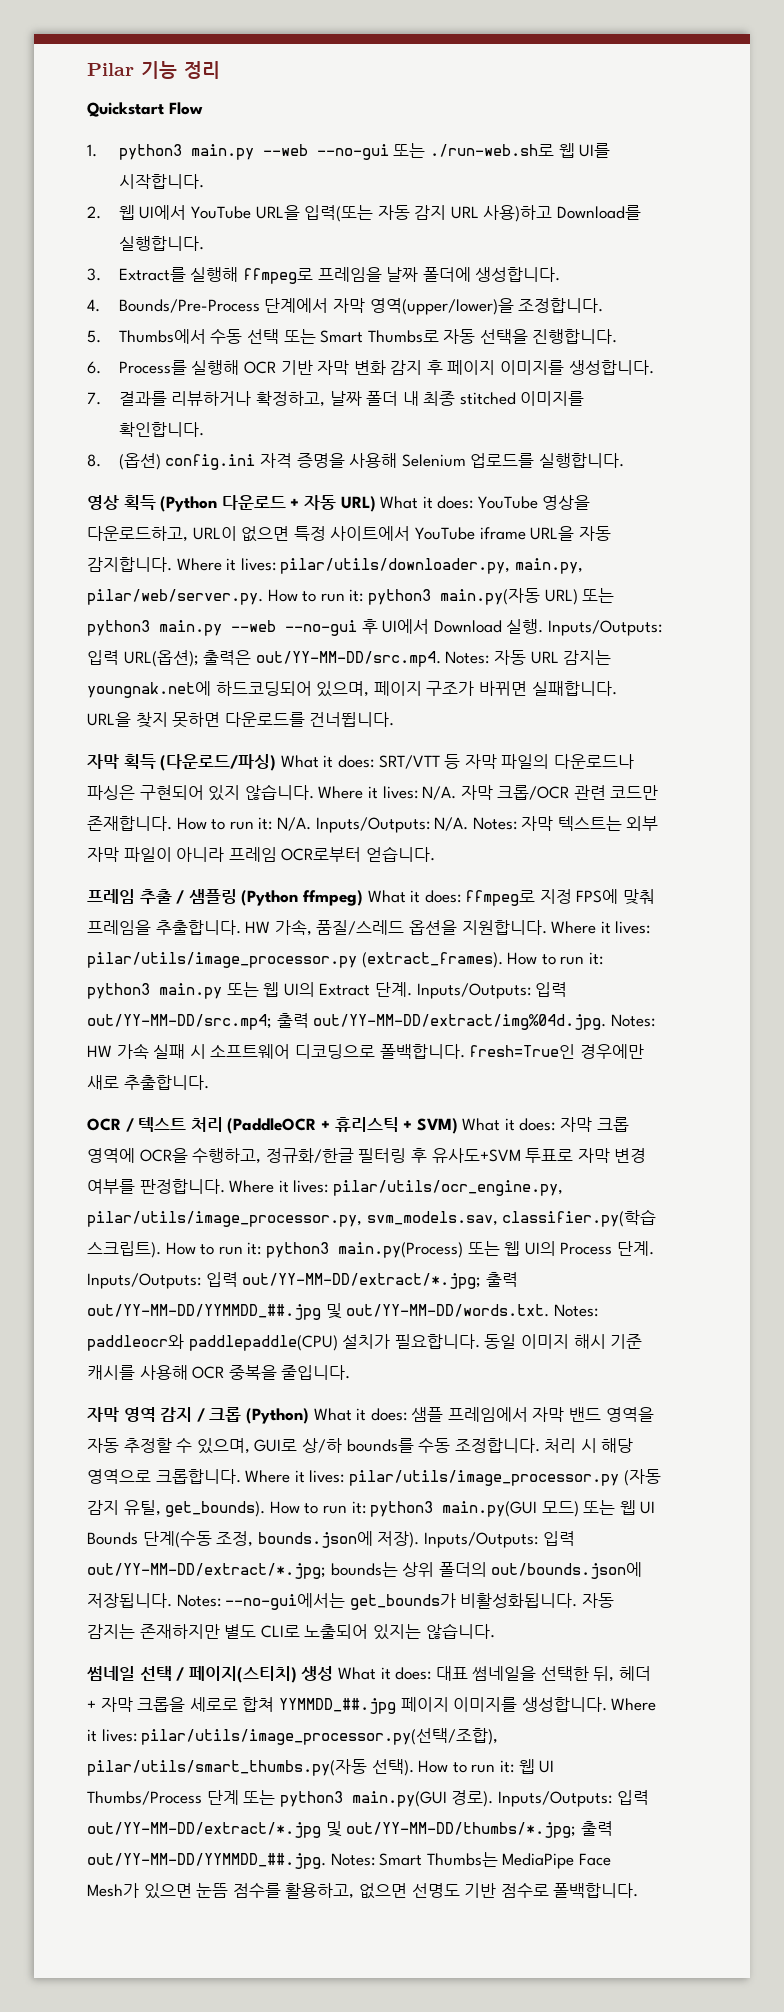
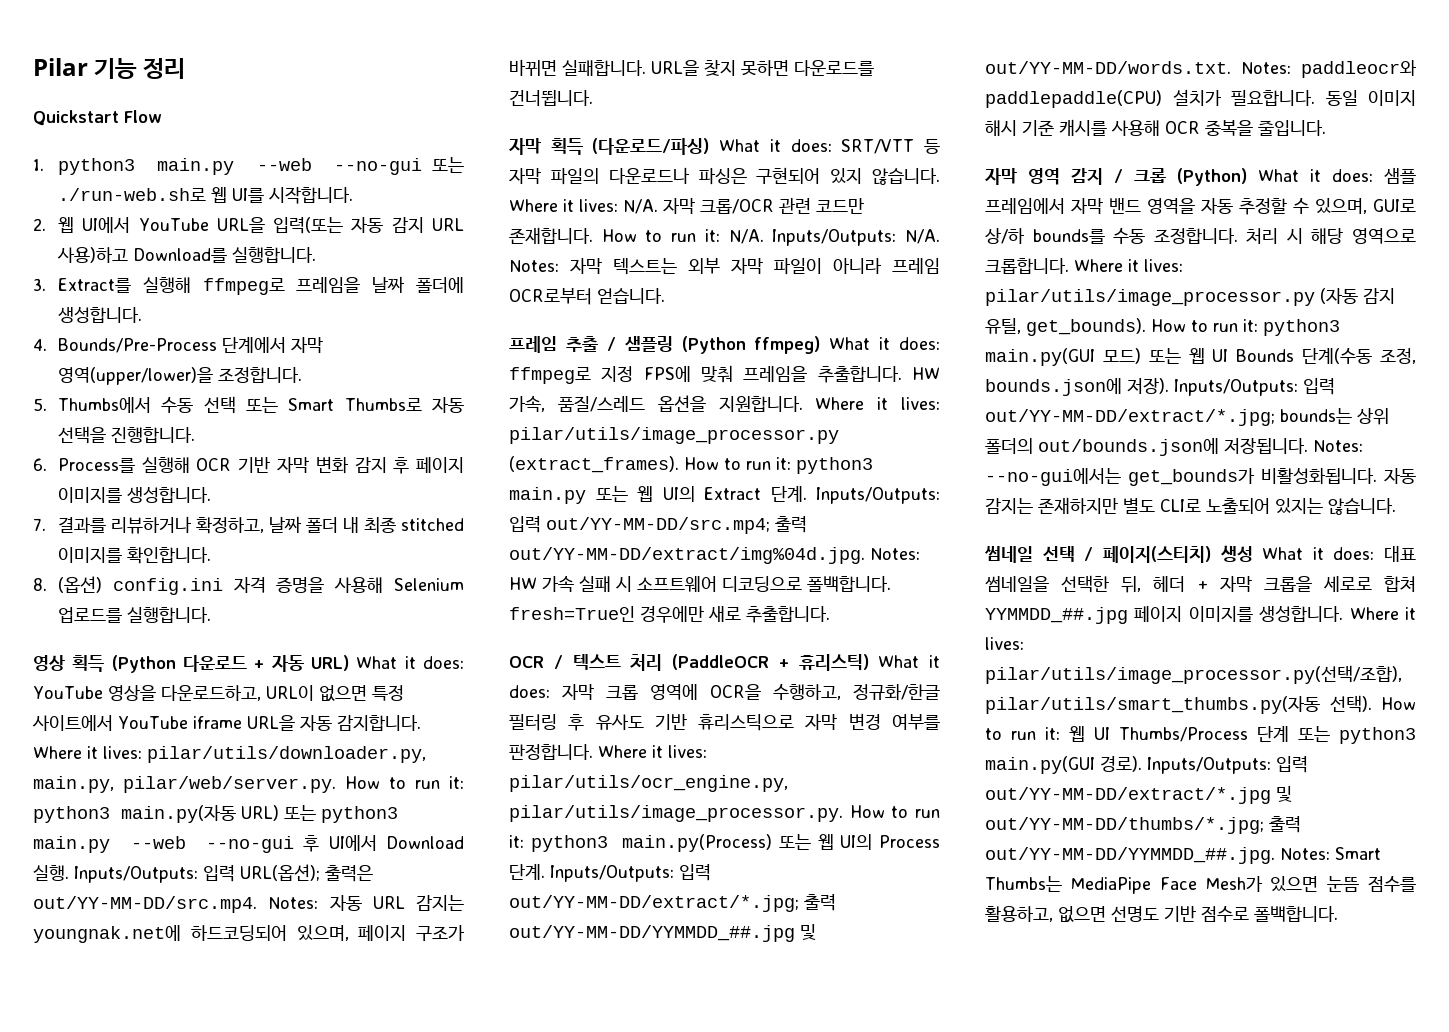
[334,1117,458,1134] 휴리스틱 + SVM) -> [798,654,869,671] 휴리스틱)
[431,1148,574,1163] 유사도+SVM 투표로 -> [595,714,795,731] 유사도 기반 휴리스틱으로
[87,1209,657,1227] [87,1241,161,1258] pilar/utils/image_processor.py, svm_models.sav, classifier.py(학습 스크립트). -> [509,805,843,822] pilar/utils/image_processor.py.

